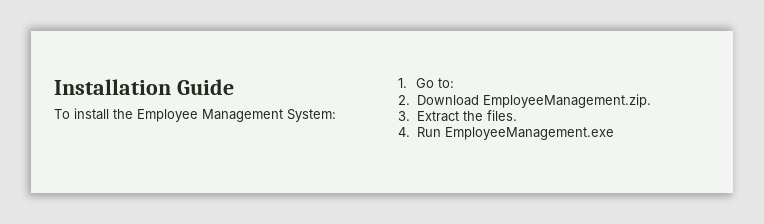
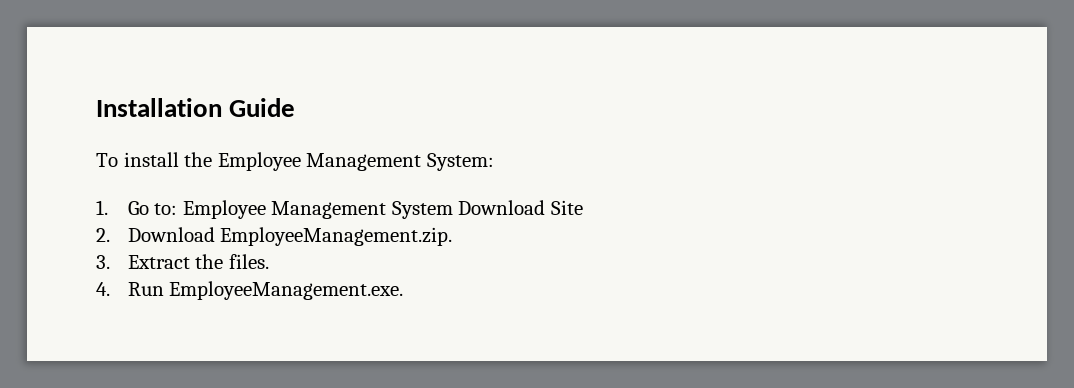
(454, 83) none -> [182,200,583,219] Employee Management System Download Site
[444,127,614,140] EmployeeManagement.exe -> [169,281,404,300] EmployeeManagement.exe.

